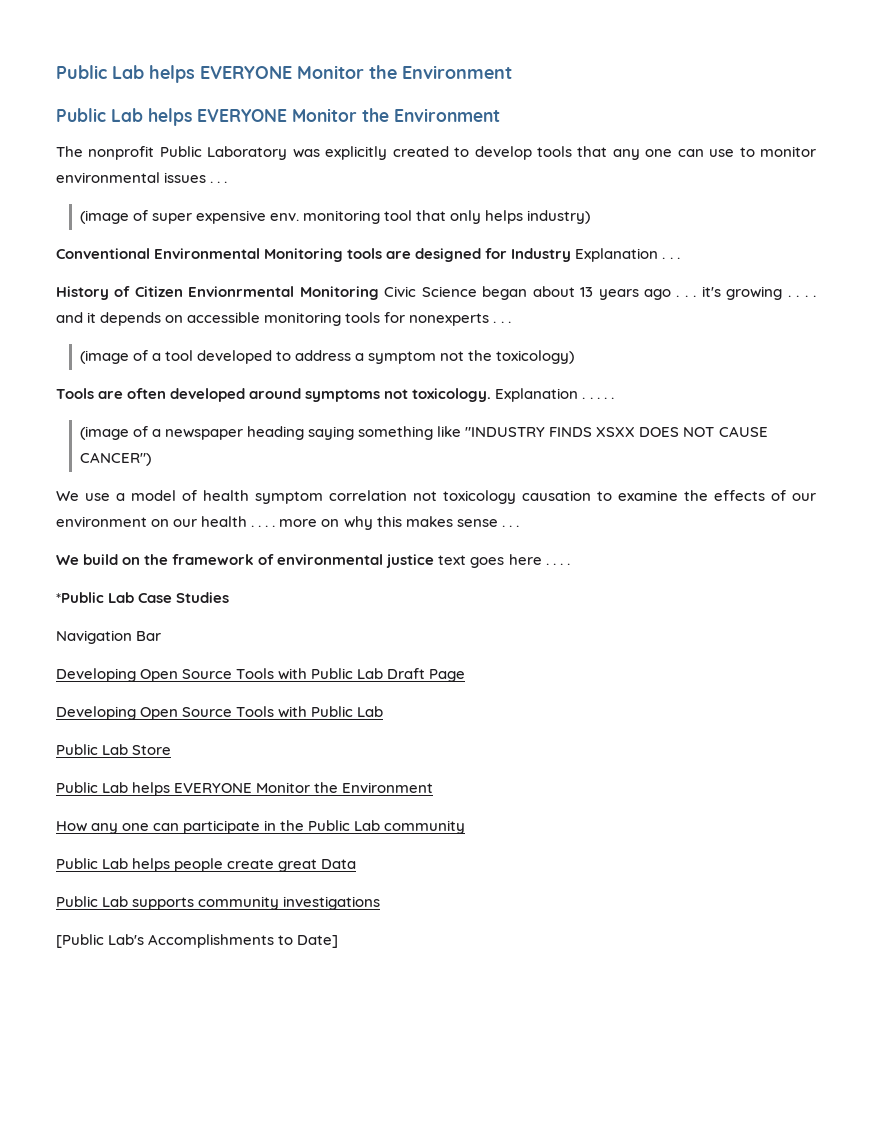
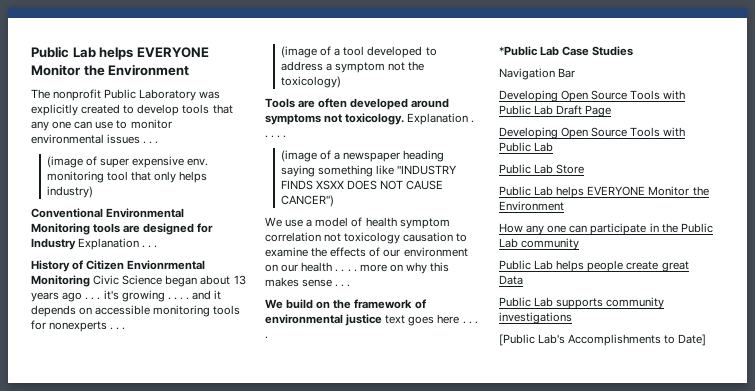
[56,65,512,83] [56,108,500,126] Public Lab helps EVERYONE Monitor the Environment // Public Lab helps EVERYONE Monitor the Environment -> [31,46,209,60] [31,64,190,76] Public Lab helps EVERYONE Monitor the Environment

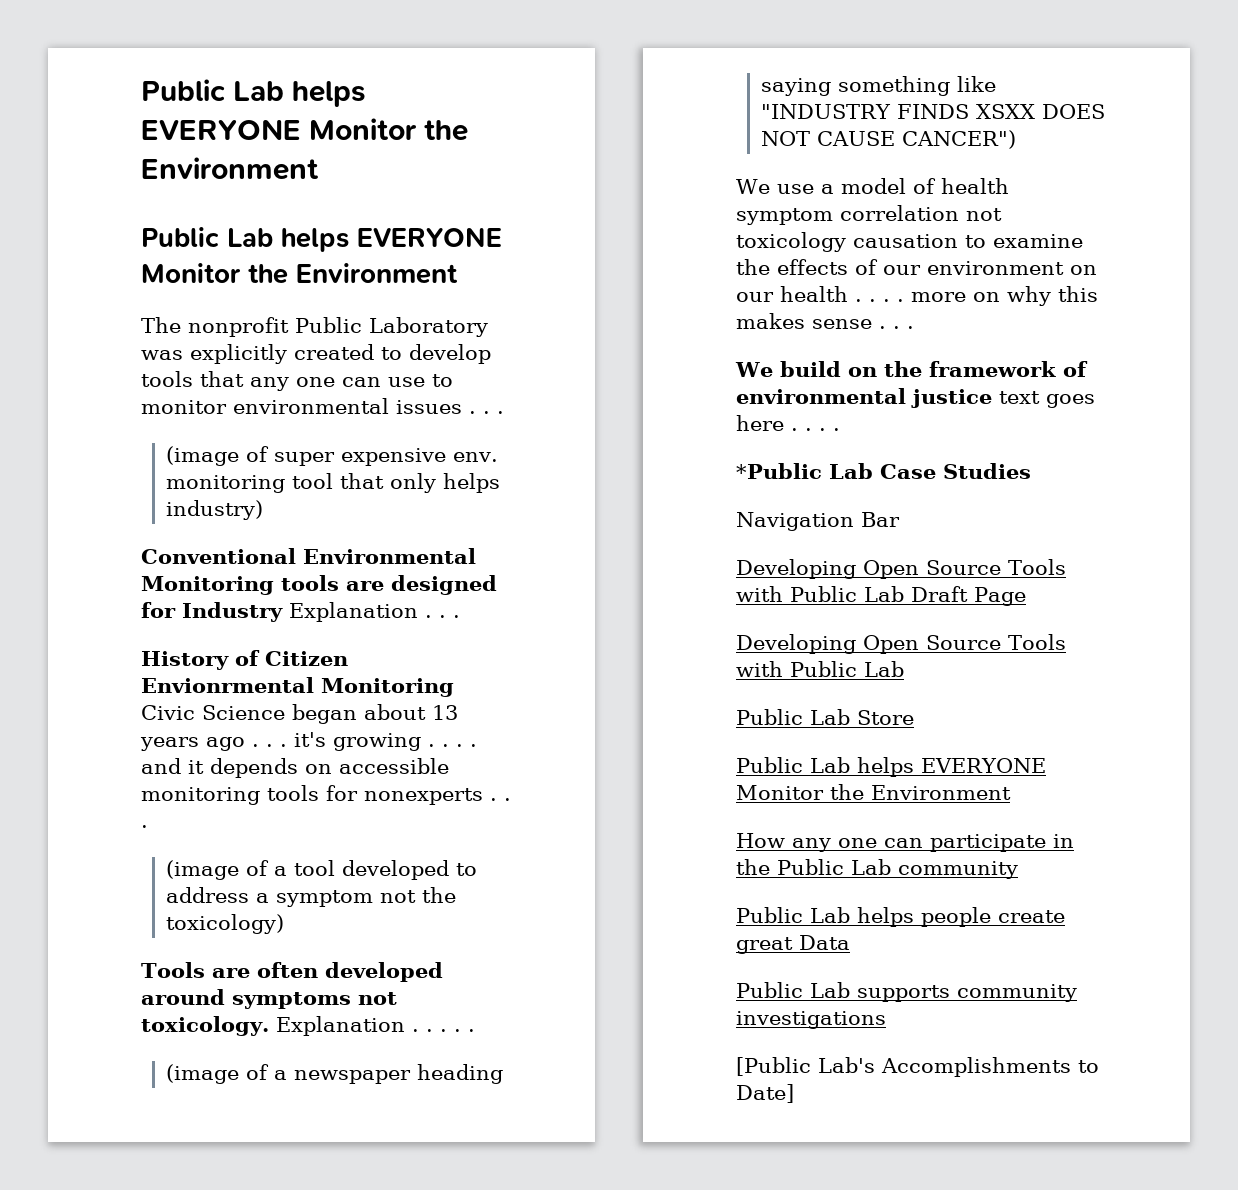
[31,46,209,60] [31,64,190,76] Public Lab helps EVERYONE Monitor the Environment -> [141,79,366,107] [141,118,469,141] [141,157,319,180] [141,227,502,252] [141,263,458,284] Public Lab helps EVERYONE Monitor the Environment // Public Lab helps EVERYONE Monitor the Environment

